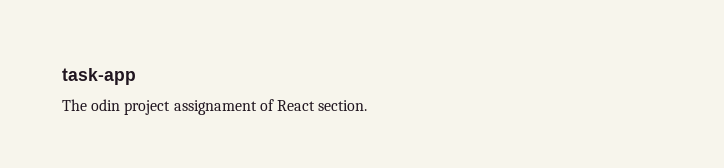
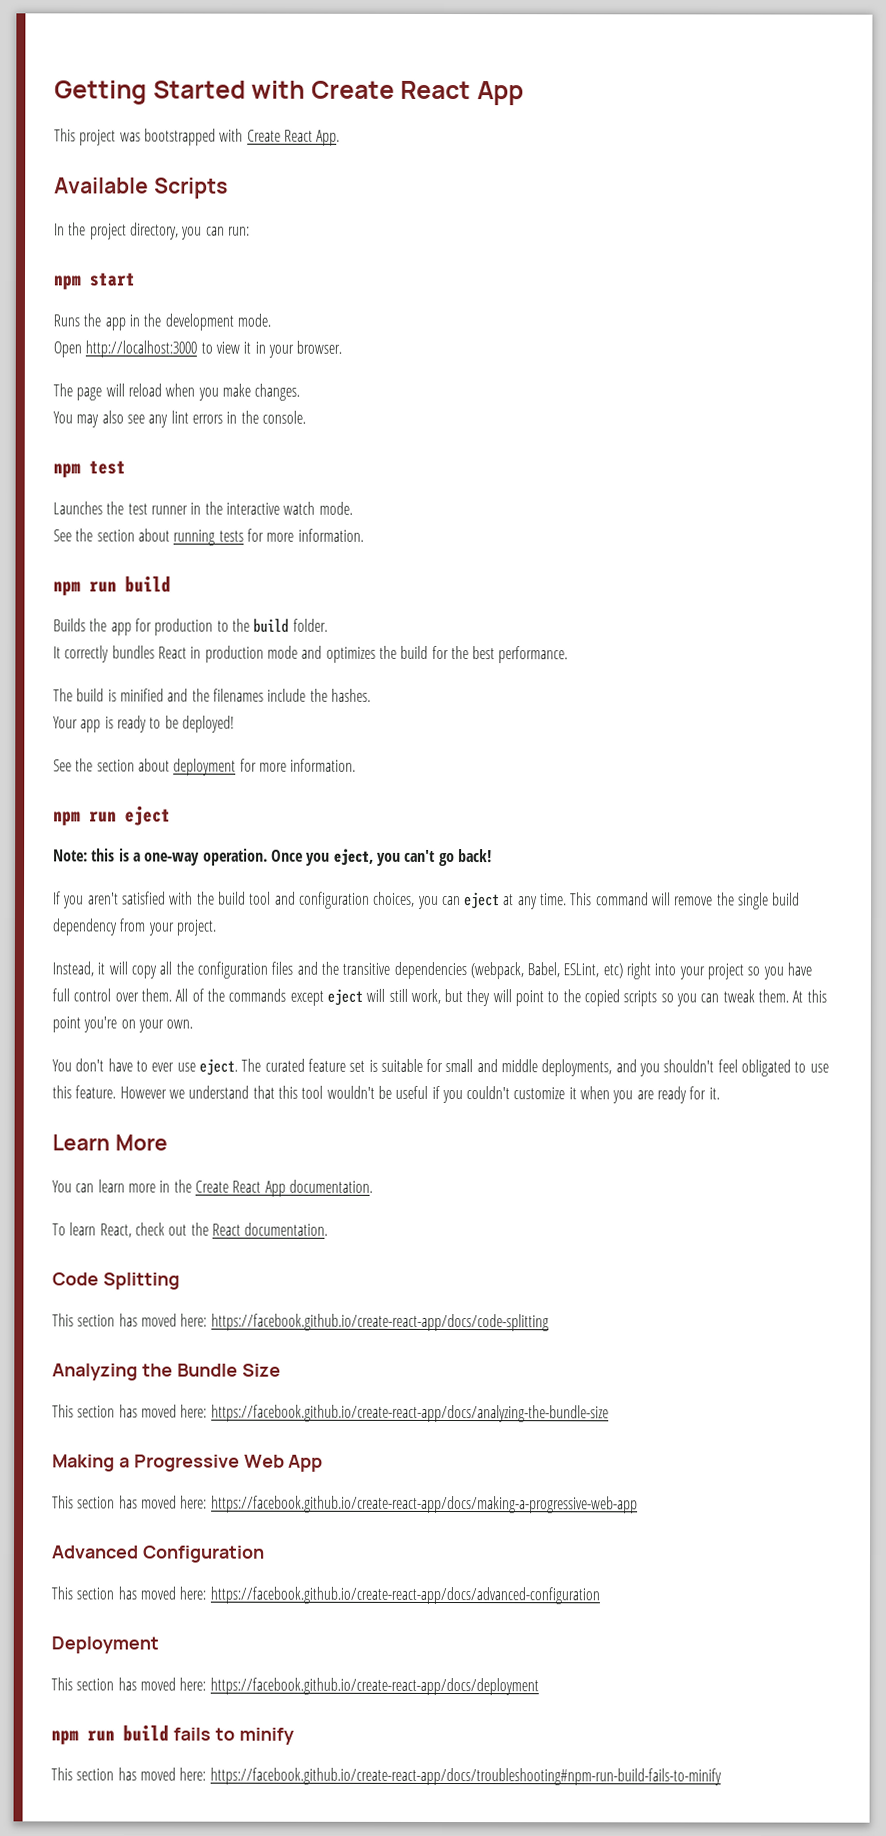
[62,68,136,85] [62,99,368,115] task-app // The odin project assignament of React section. -> [54,80,525,106] [54,128,341,146] [54,177,228,199] [54,222,250,240] [53,272,136,290] [53,313,271,331] [53,340,343,358] [53,383,301,401] [53,410,306,428] [53,460,126,478] [53,501,353,515] [53,528,364,546] [53,575,171,596] [53,618,328,636] [53,645,569,664] [53,688,371,702] [53,715,235,733] [53,758,357,776] [53,805,171,826] [53,848,492,867] [53,891,801,910] [52,918,216,936] [52,961,813,980] [52,988,827,1007] [52,1016,194,1033] [52,1058,829,1077] [52,1085,720,1104] [52,1134,168,1151] [52,1179,373,1197] [52,1222,329,1238] [52,1272,180,1290] [52,1313,549,1332] [52,1363,281,1381] [52,1404,609,1423] [52,1454,324,1472] [52,1495,638,1514] [51,1545,265,1563] [51,1586,600,1605] [51,1636,159,1654] [51,1677,539,1696] [51,1724,294,1745] [51,1767,722,1786] Getting Started with Create React App // This project was bootstrapped with Create React App. // Available Scripts // In the project directory, you can run: // npm start // Runs the app in the development mode. // Open http://localhost:3000 to view it in your browser. // The page will reload when you make changes. // You may also see any lint errors in the console. // npm test // Launches the test runner in the interactive watch mode. // See the section about running tests for more information. // npm run build // Builds the app for production to the build folder. // It correctly bundles React in production mode and optimizes the build for the best performance. // The build is minified and the filenames include the hashes. // Your app is ready to be deployed! // See the section about deployment for more information. // npm run eject // Note: this is a one-way operation. Once you eject, you can't go back! // If you aren't satisfied with the build tool and configuration choices, you can eject at any time. This command will remove the single build dependency from your project. // Instead, it will copy all the configuration files and the transitive dependencies (webpack, Babel, ESLint, etc) right into your project so you have full control over them. All of the commands except eject will still work, but they will point to the copied scripts so you can tweak them. At this point you're on your own. // You don't have to ever use eject. The curated feature set is suitable for small and middle deployments, and you shouldn't feel obligated to use this feature. However we understand that this tool wouldn't be useful if you couldn't customize it when you are ready for it. // Learn More // You can learn more in the Create React App documentation. // To learn React, check out the React documentation. // Code Splitting // This section has moved here: https://facebook.github.io/create-react-app/docs/code-splitting // Analyzing the Bundle Size // This section has moved here: https://facebook.github.io/create-react-app/docs/analyzing-the-bundle-size // Making a Progressive Web App // This section has moved here: https://facebook.github.io/create-react-app/docs/making-a-progressive-web-app // Advanced Configuration // This section has moved here: https://facebook.github.io/create-react-app/docs/advanced-configuration // Deployment // This section has moved here: https://facebook.github.io/create-react-app/docs/deployment // npm run build fails to minify // This section has moved here: https://facebook.github.io/create-react-app/docs/troubleshooting#npm-run-build-fails-to-minify

